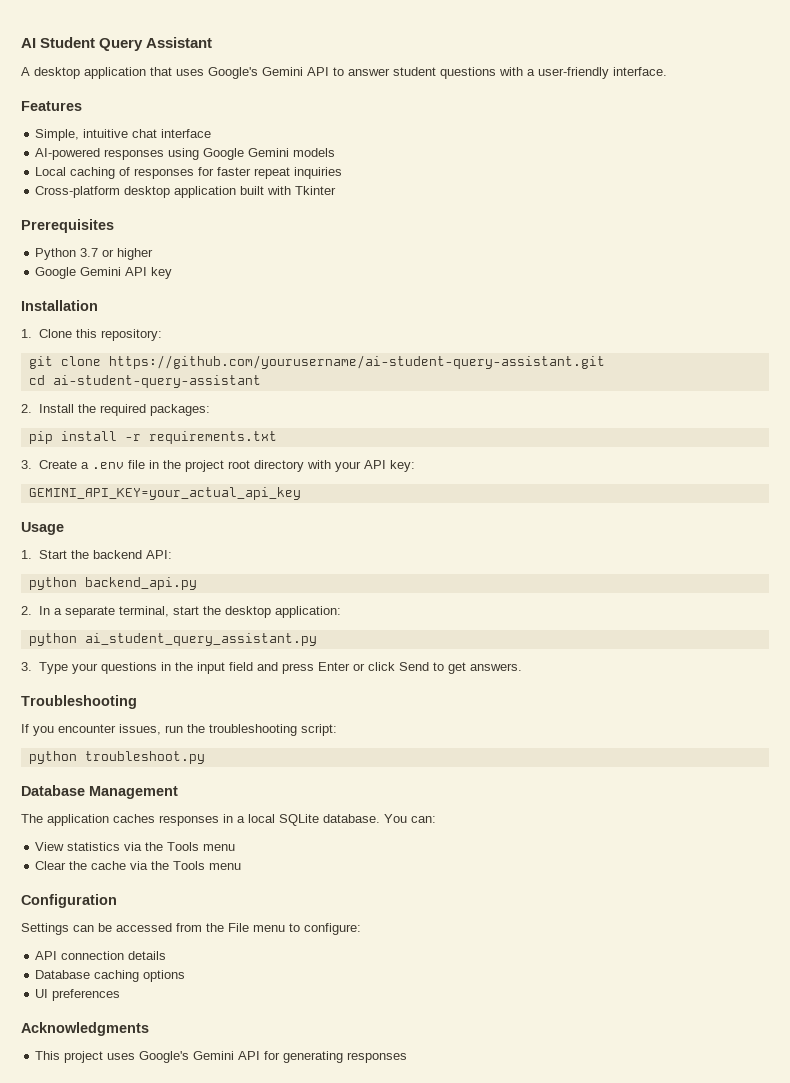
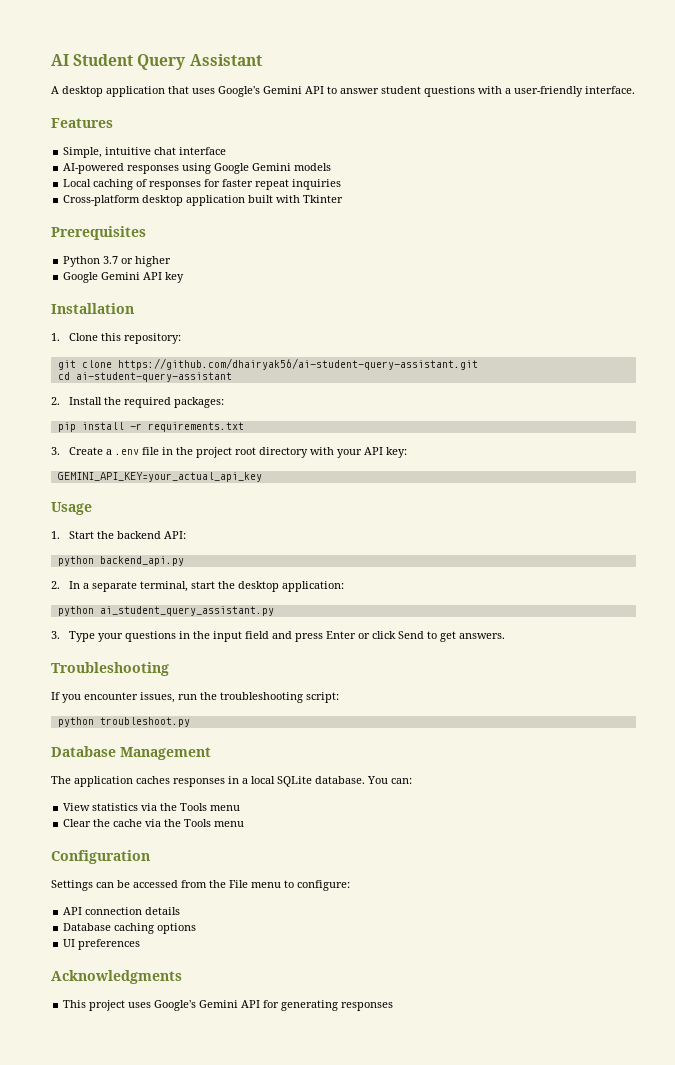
[108,355,605,369] https://github.com/yourusername/ai-student-query-assistant.git -> [117,358,478,370] https://github.com/dhairyak56/ai-student-query-assistant.git

